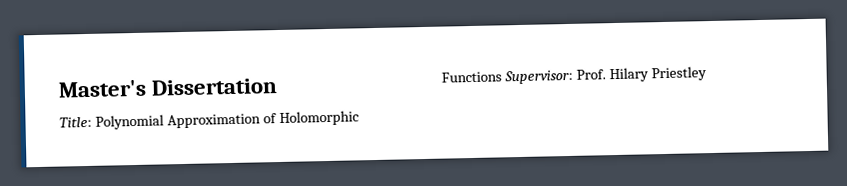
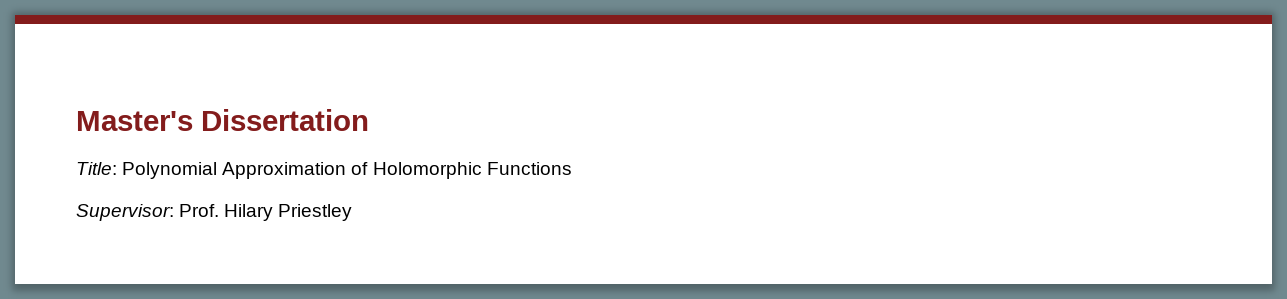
(502, 77) none -> (572, 168) //

